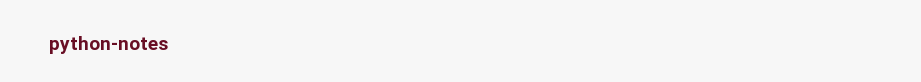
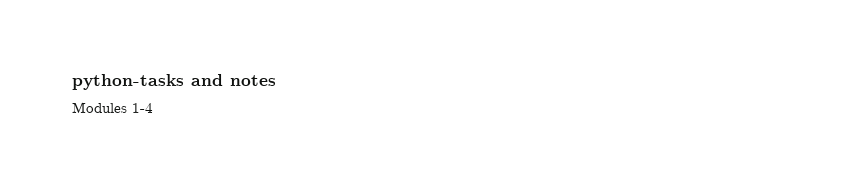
[49,36,168,54] python-notes -> [72,74,276,90] [72,102,153,113] python-tasks and notes // Modules 1-4

